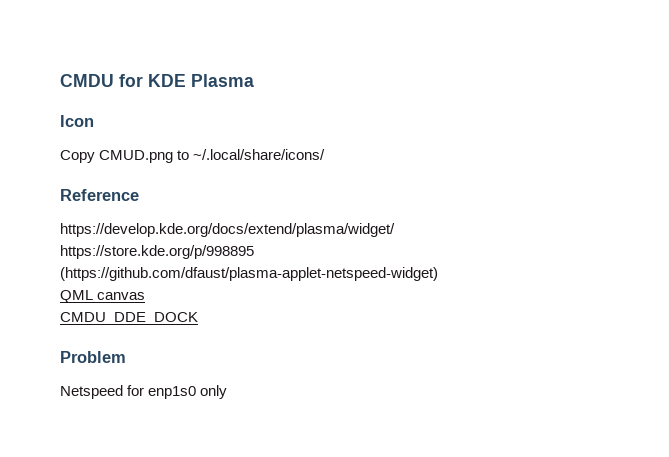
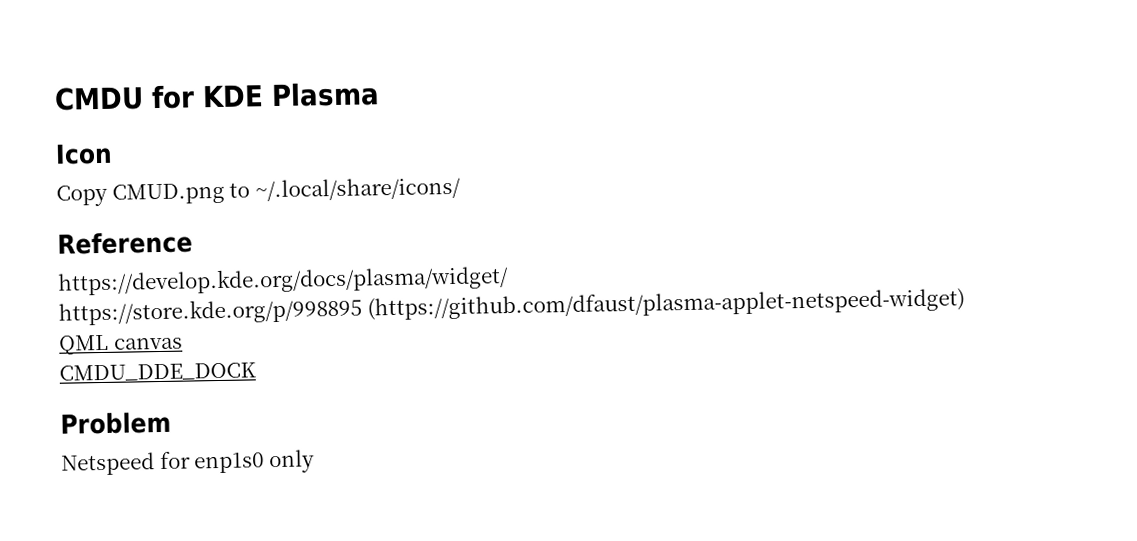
[60,223,395,237] https://develop.kde.org/docs/extend/plasma/widget/ -> [57,265,509,296] https://develop.kde.org/docs/plasma/widget/

